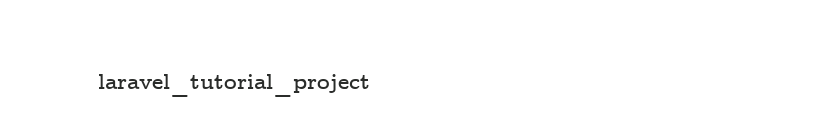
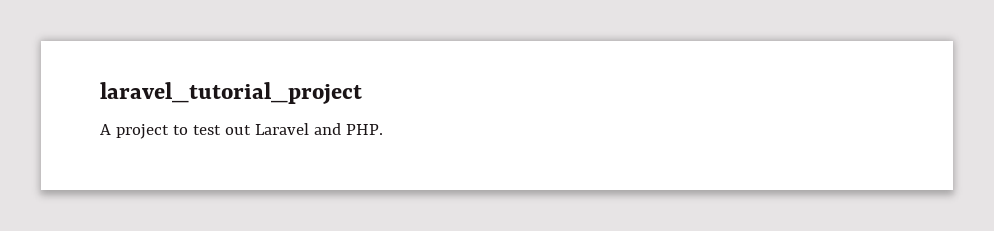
(370, 85) none -> [100,123,383,139] // A project to test out Laravel and PHP.

